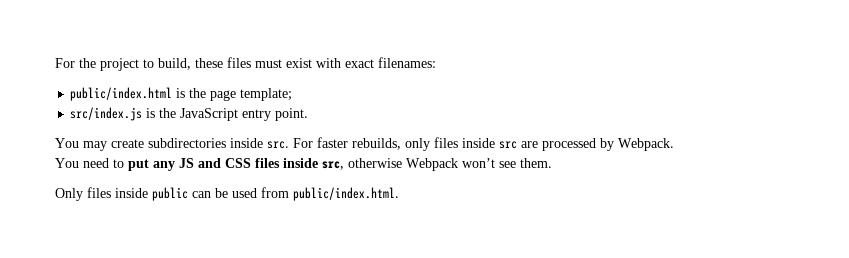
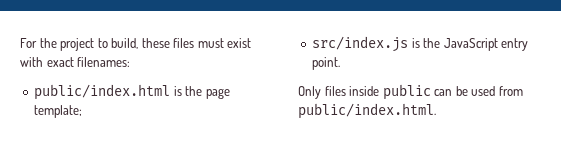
[55,137,674,151] [55,158,552,171] // You may create subdirectories inside src. For faster rebuilds, only files inside src are processed by Webpack. // You need to put any JS and CSS files inside src, otherwise Webpack won’t see them. -> (341, 63) none

